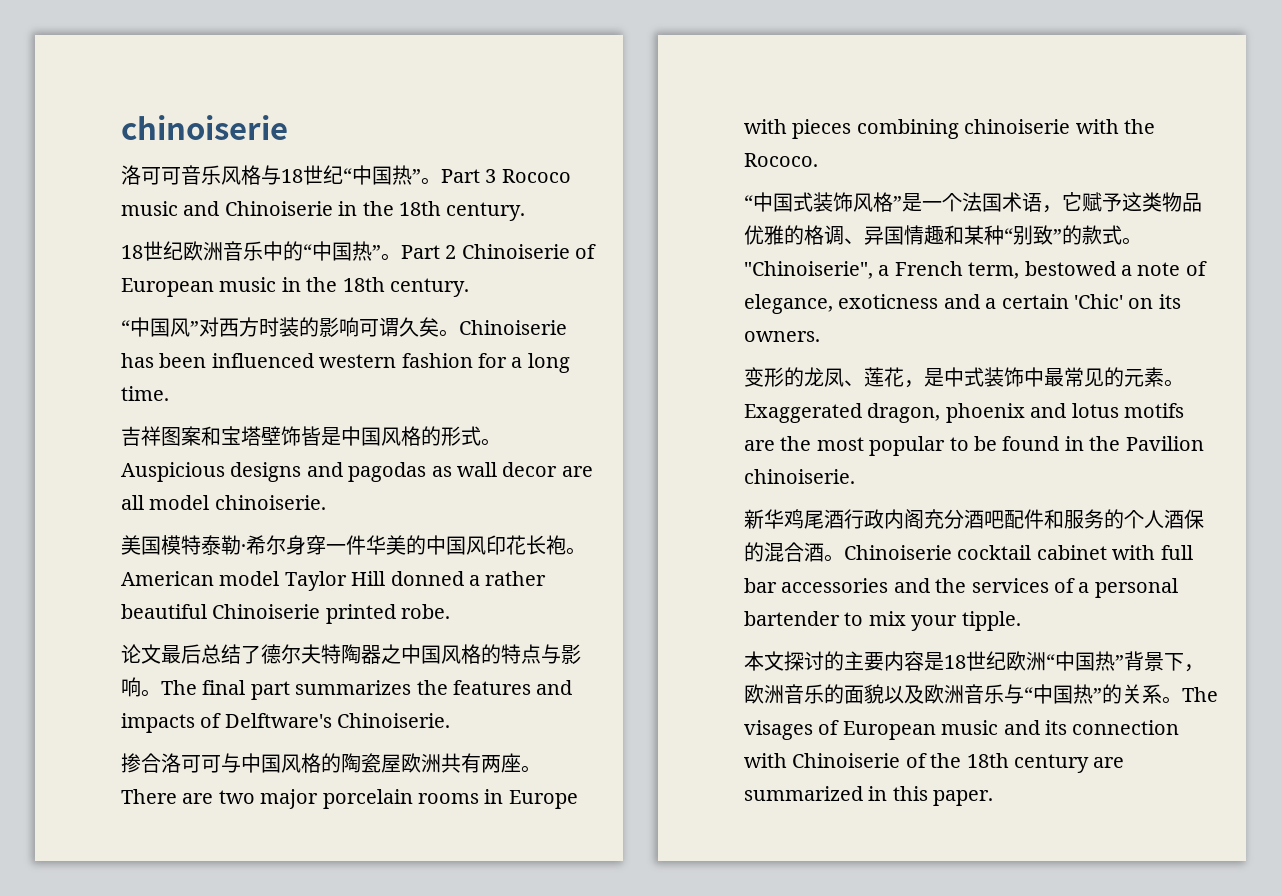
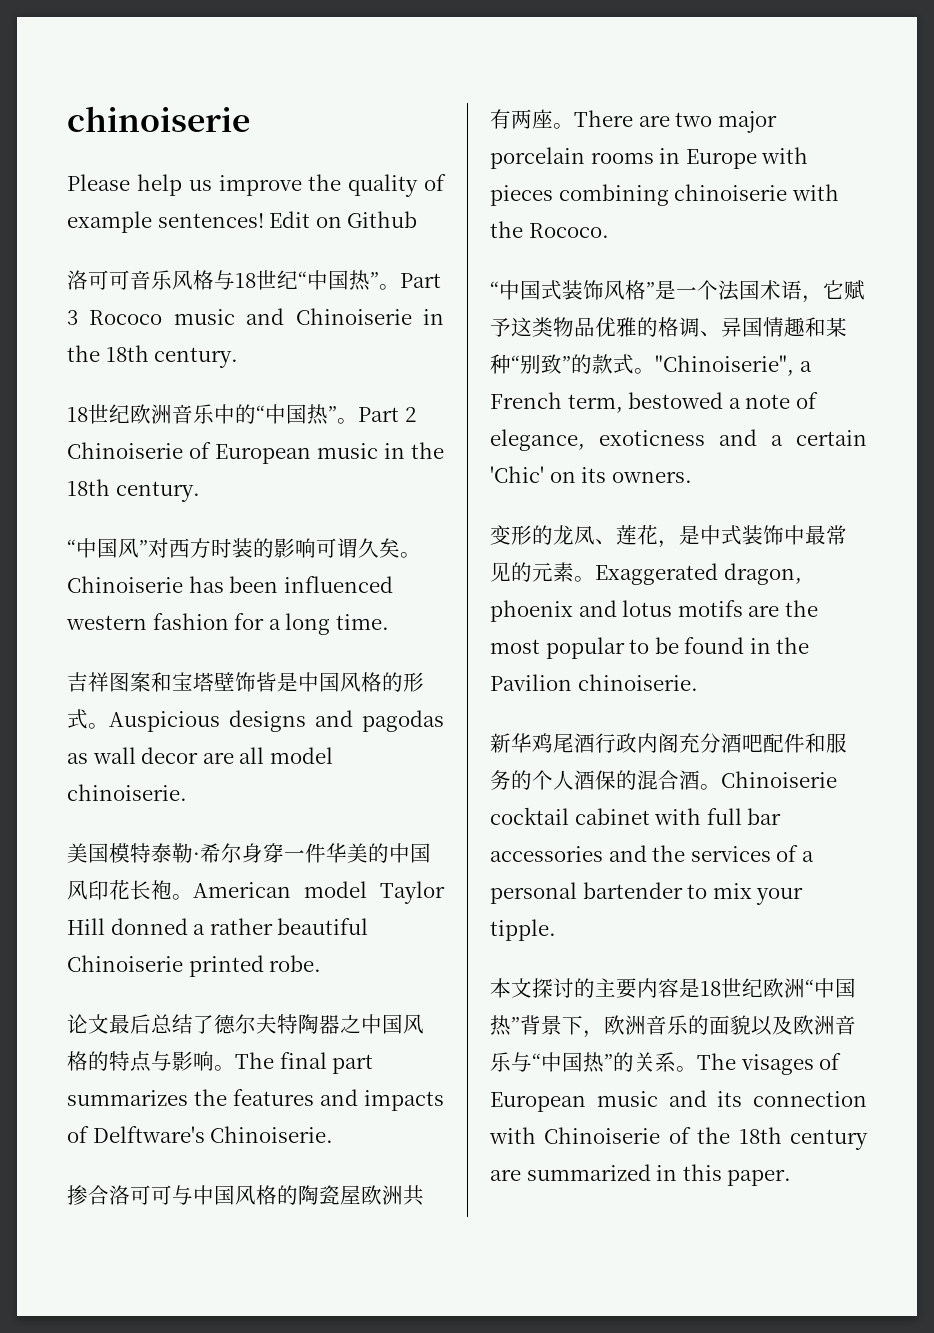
[121,115,288,140] chinoiserie -> [67,106,250,132] [67,174,446,197] [67,211,418,233] chinoiserie // Please help us improve the quality of example sentences! Edit on Github

